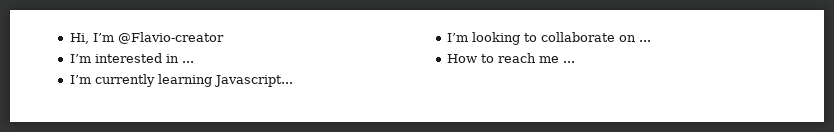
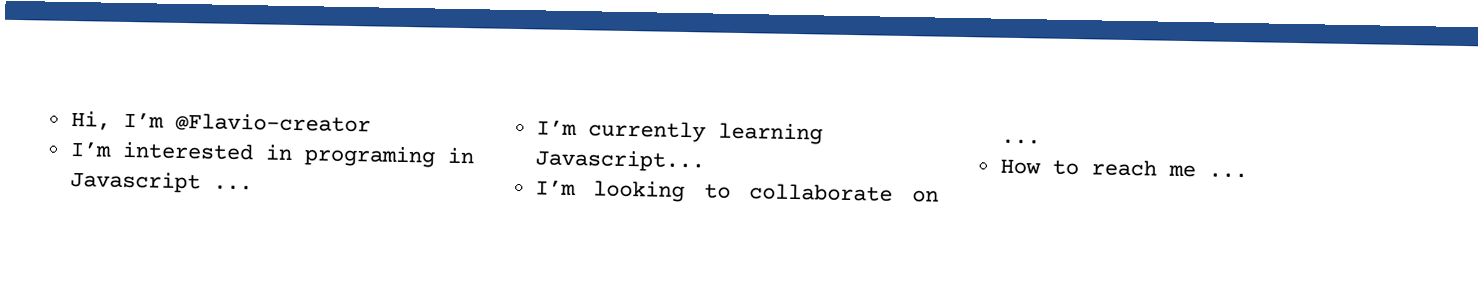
(179, 58) none -> [303,145,474,168] [69,170,201,194] programing in Javascript

